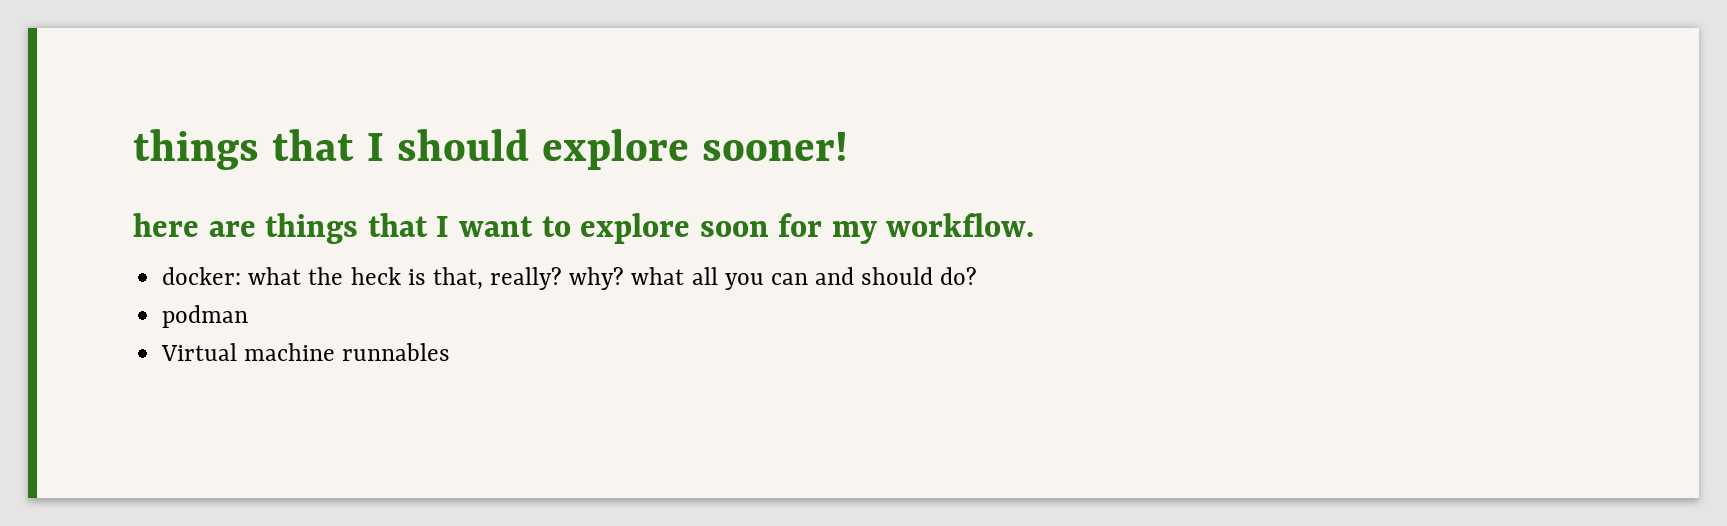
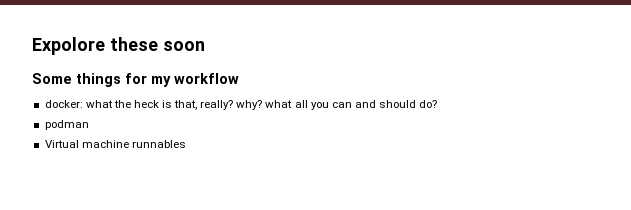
[133,129,848,170] [133,213,769,244] things that I should explore sooner! // here are things that I want to explore soon -> [32,37,205,55] [32,73,121,87] Expolore these soon // Some things
[886,213,1035,237] workflow. -> [174,73,239,84] workflow

